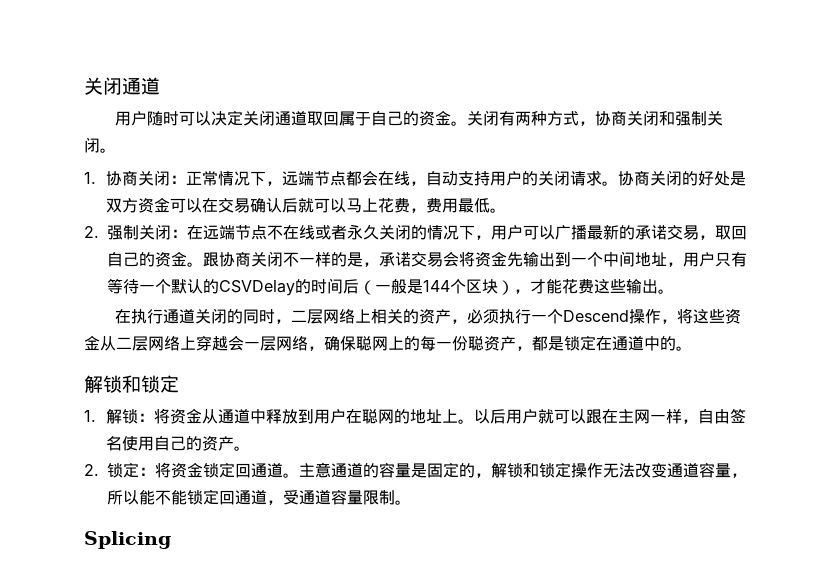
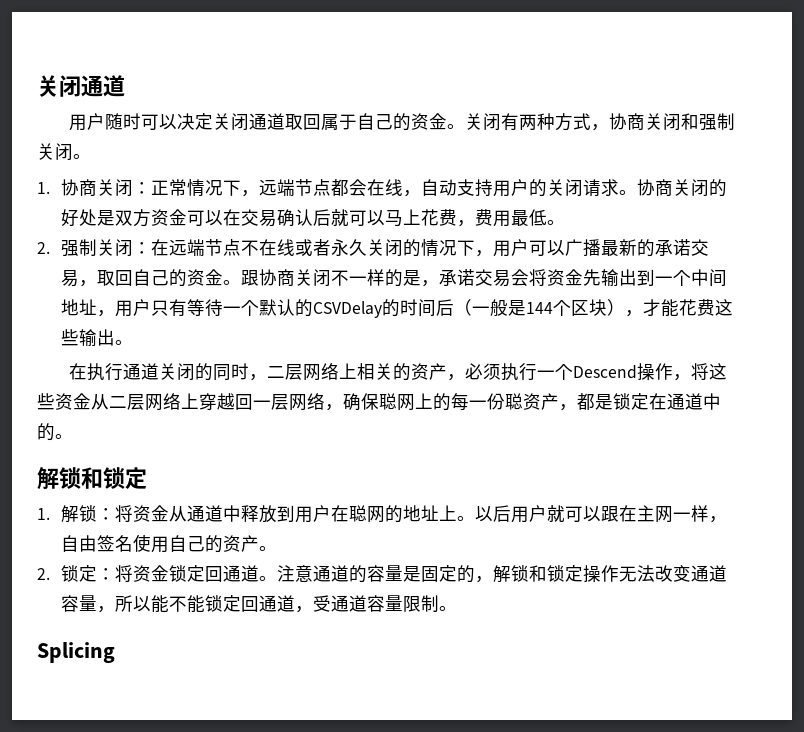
[228,335,244,351] 会 -> [235,394,253,410] 回
[299,463,315,477] 主 -> [276,565,295,582] 注

